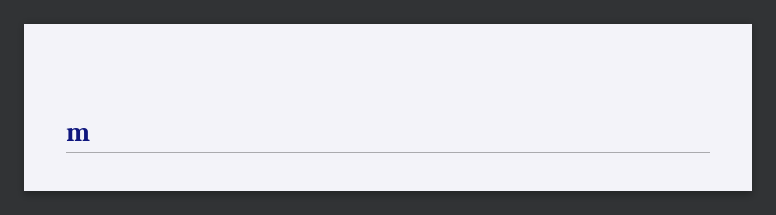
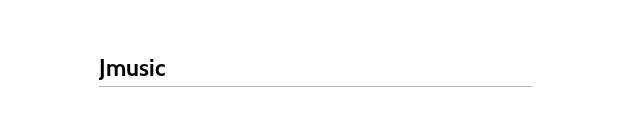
[66,128,90,141] m -> [98,59,166,80] Jmusic

